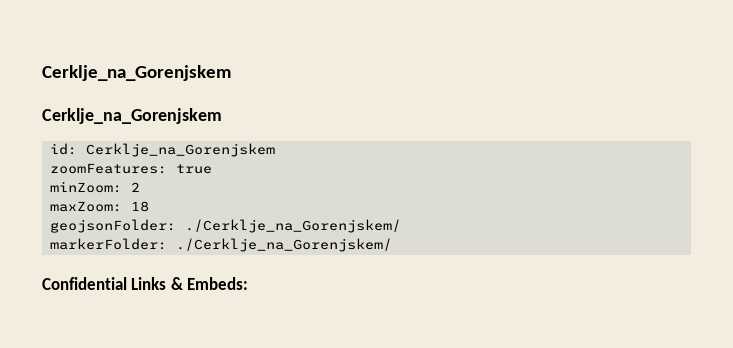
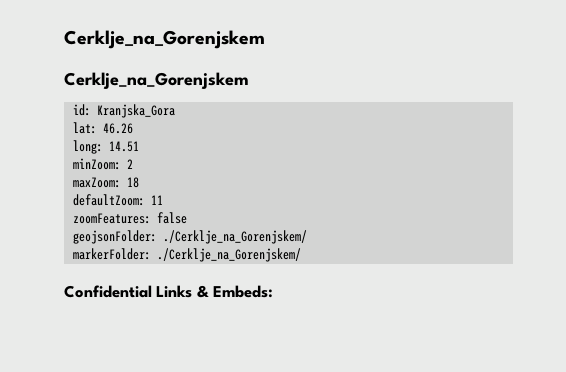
[86,143,276,157] [50,163,213,174] Cerklje_na_Gorenjskem // zoomFeatures: true -> [96,104,175,118] [72,122,133,134] [72,140,139,154] Kranjska_Gora // lat: 46.26 // long: 14.51
(150, 206) none -> [72,194,163,206] [72,212,187,224] // defaultZoom: 11 // zoomFeatures: false

